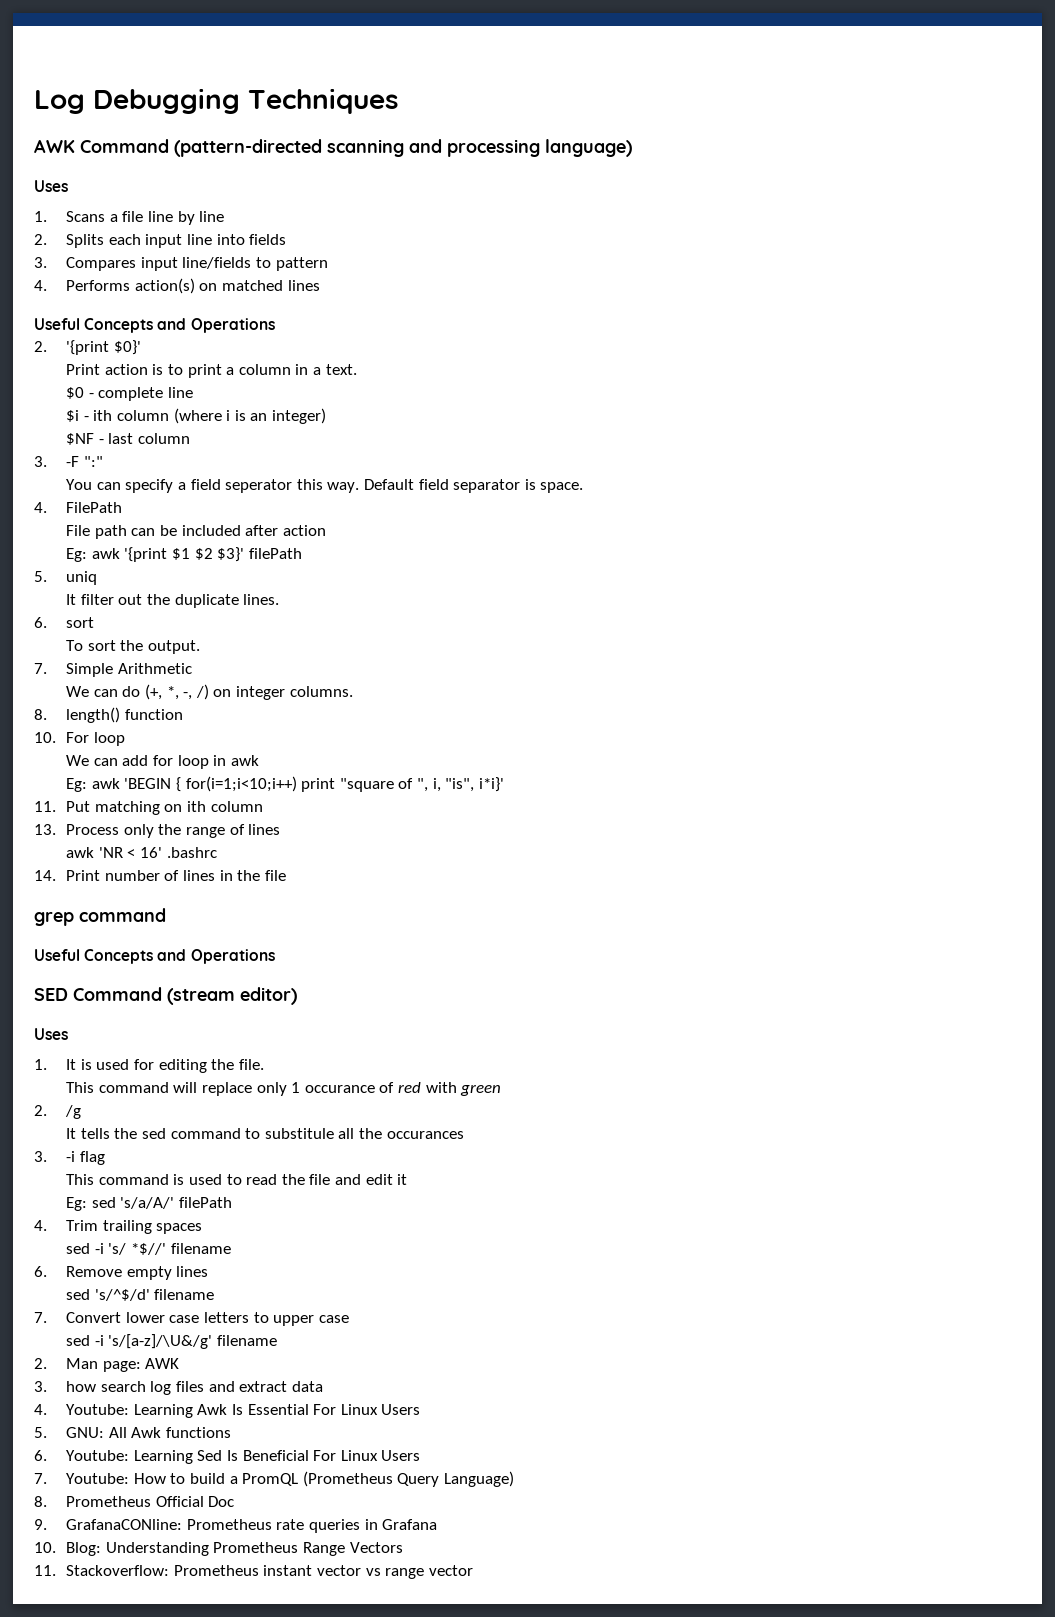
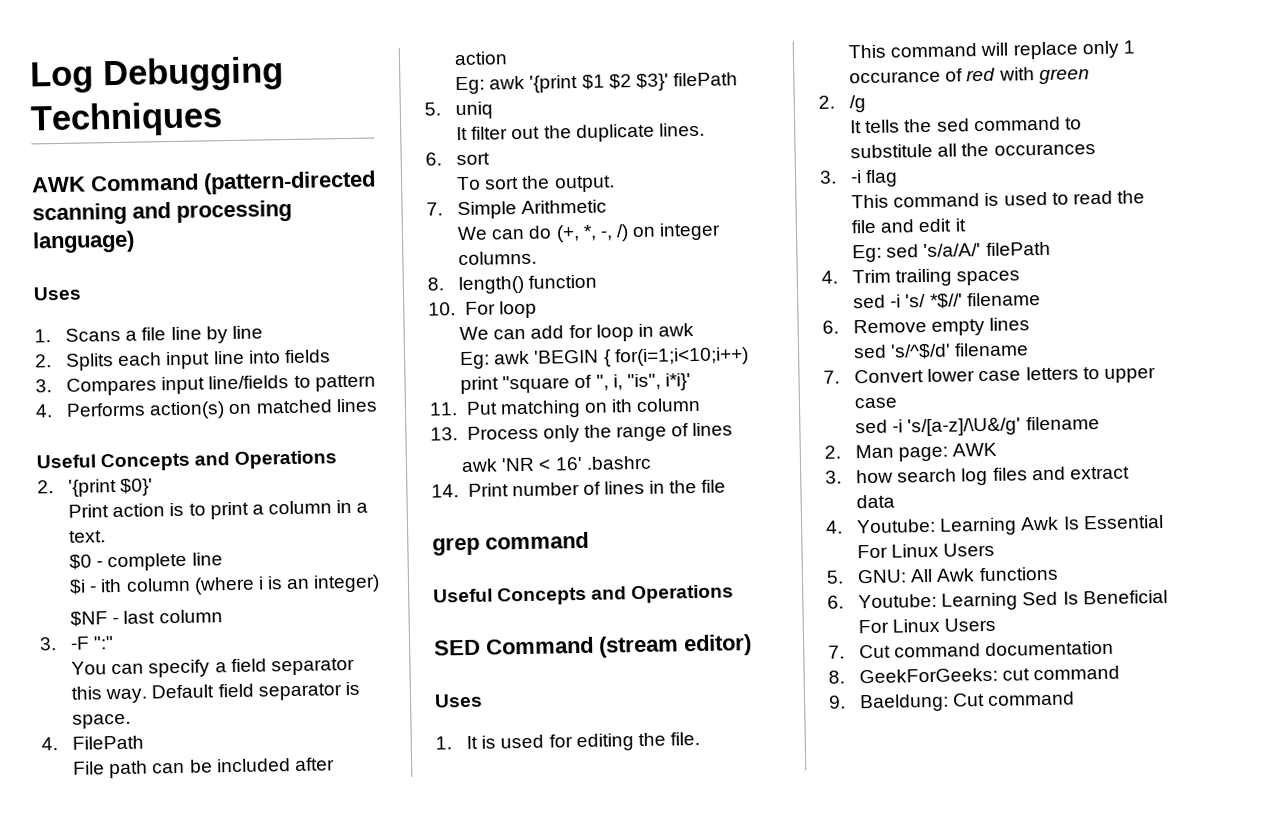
[225,479,293,493] seperator -> [270,657,355,676] separator
[66,1471,514,1487] [34,1496,235,1507] [34,1519,438,1533] [34,1542,403,1556] [34,1565,473,1579] Youtube: How to build a PromQL (Prometheus Query Language) // 8. Prometheus Official Doc // 9. GrafanaCONline: Prometheus rate queries in Grafana // 10. Blog: Understanding Prometheus Range Vectors // 11. Stackoverflow: Prometheus instant vector vs range vector -> [859,640,1115,659] [828,665,1121,684] [829,691,1076,713] Cut command documentation // 8. GeekForGeeks: cut command // 9. Baeldung: Cut command

